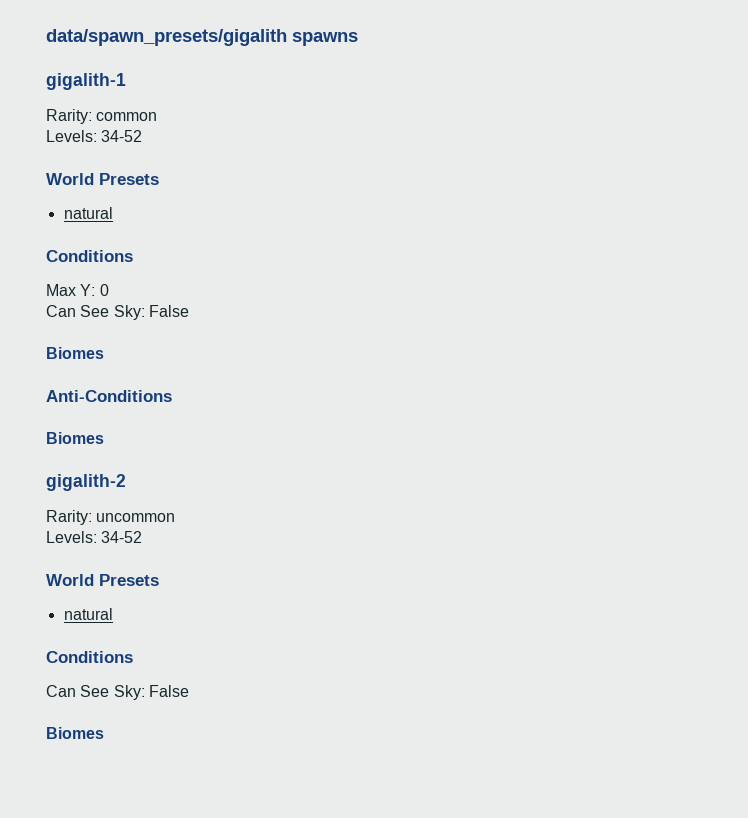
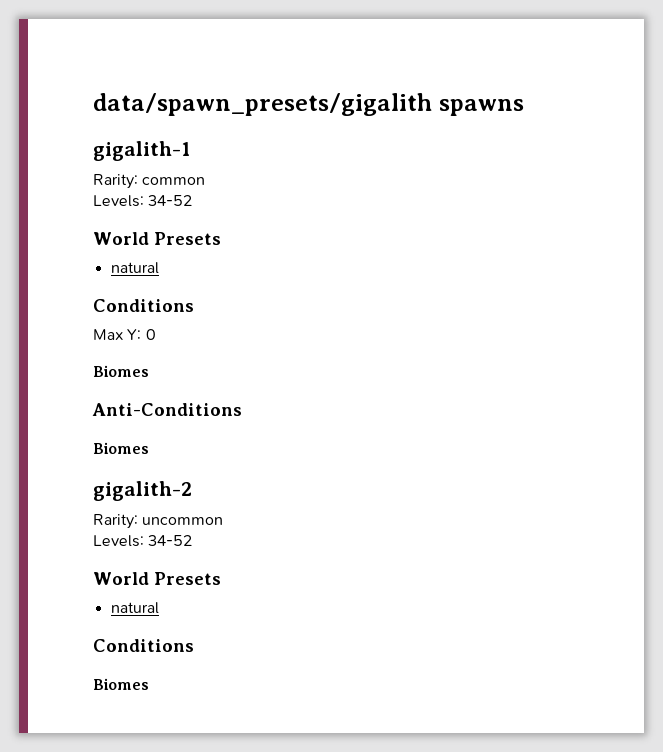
[46,305,189,320] // Can See Sky: False -> (156, 334) none
[46,685,189,700] // Can See Sky: False -> (194, 645) none

